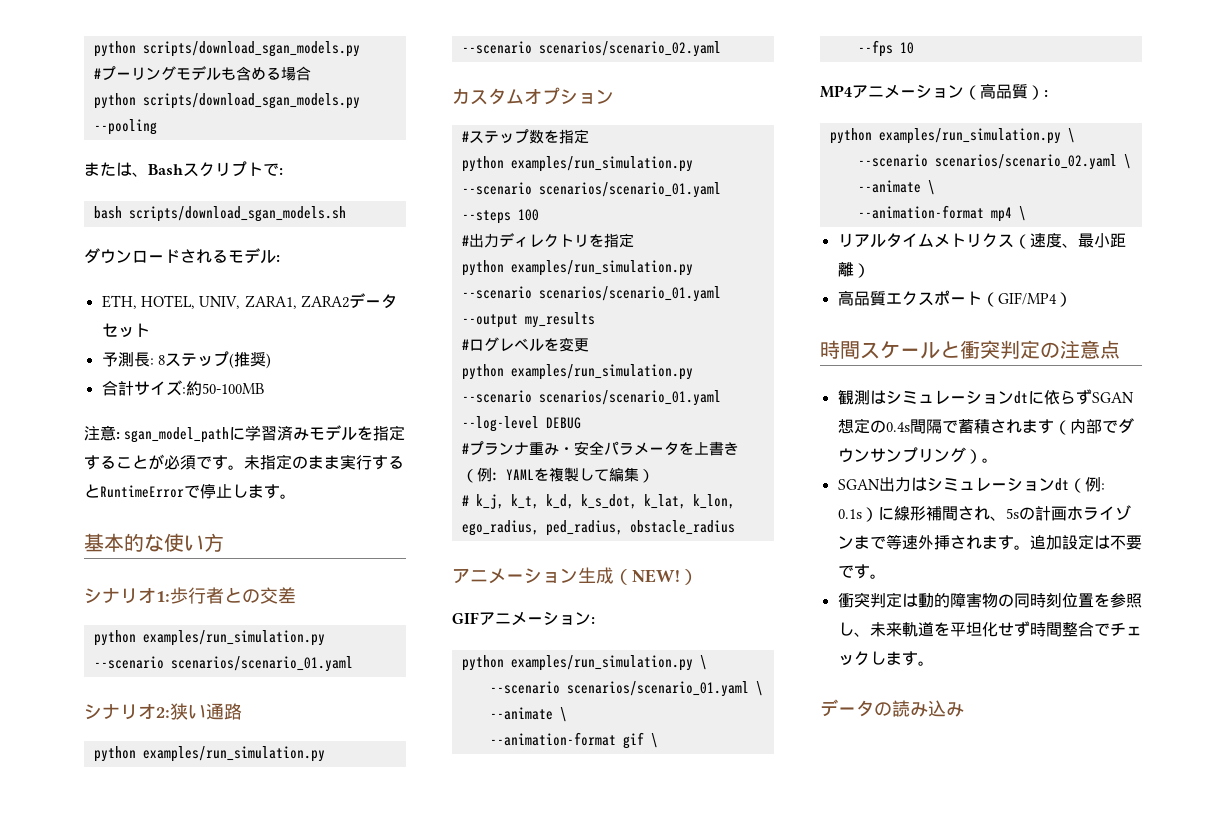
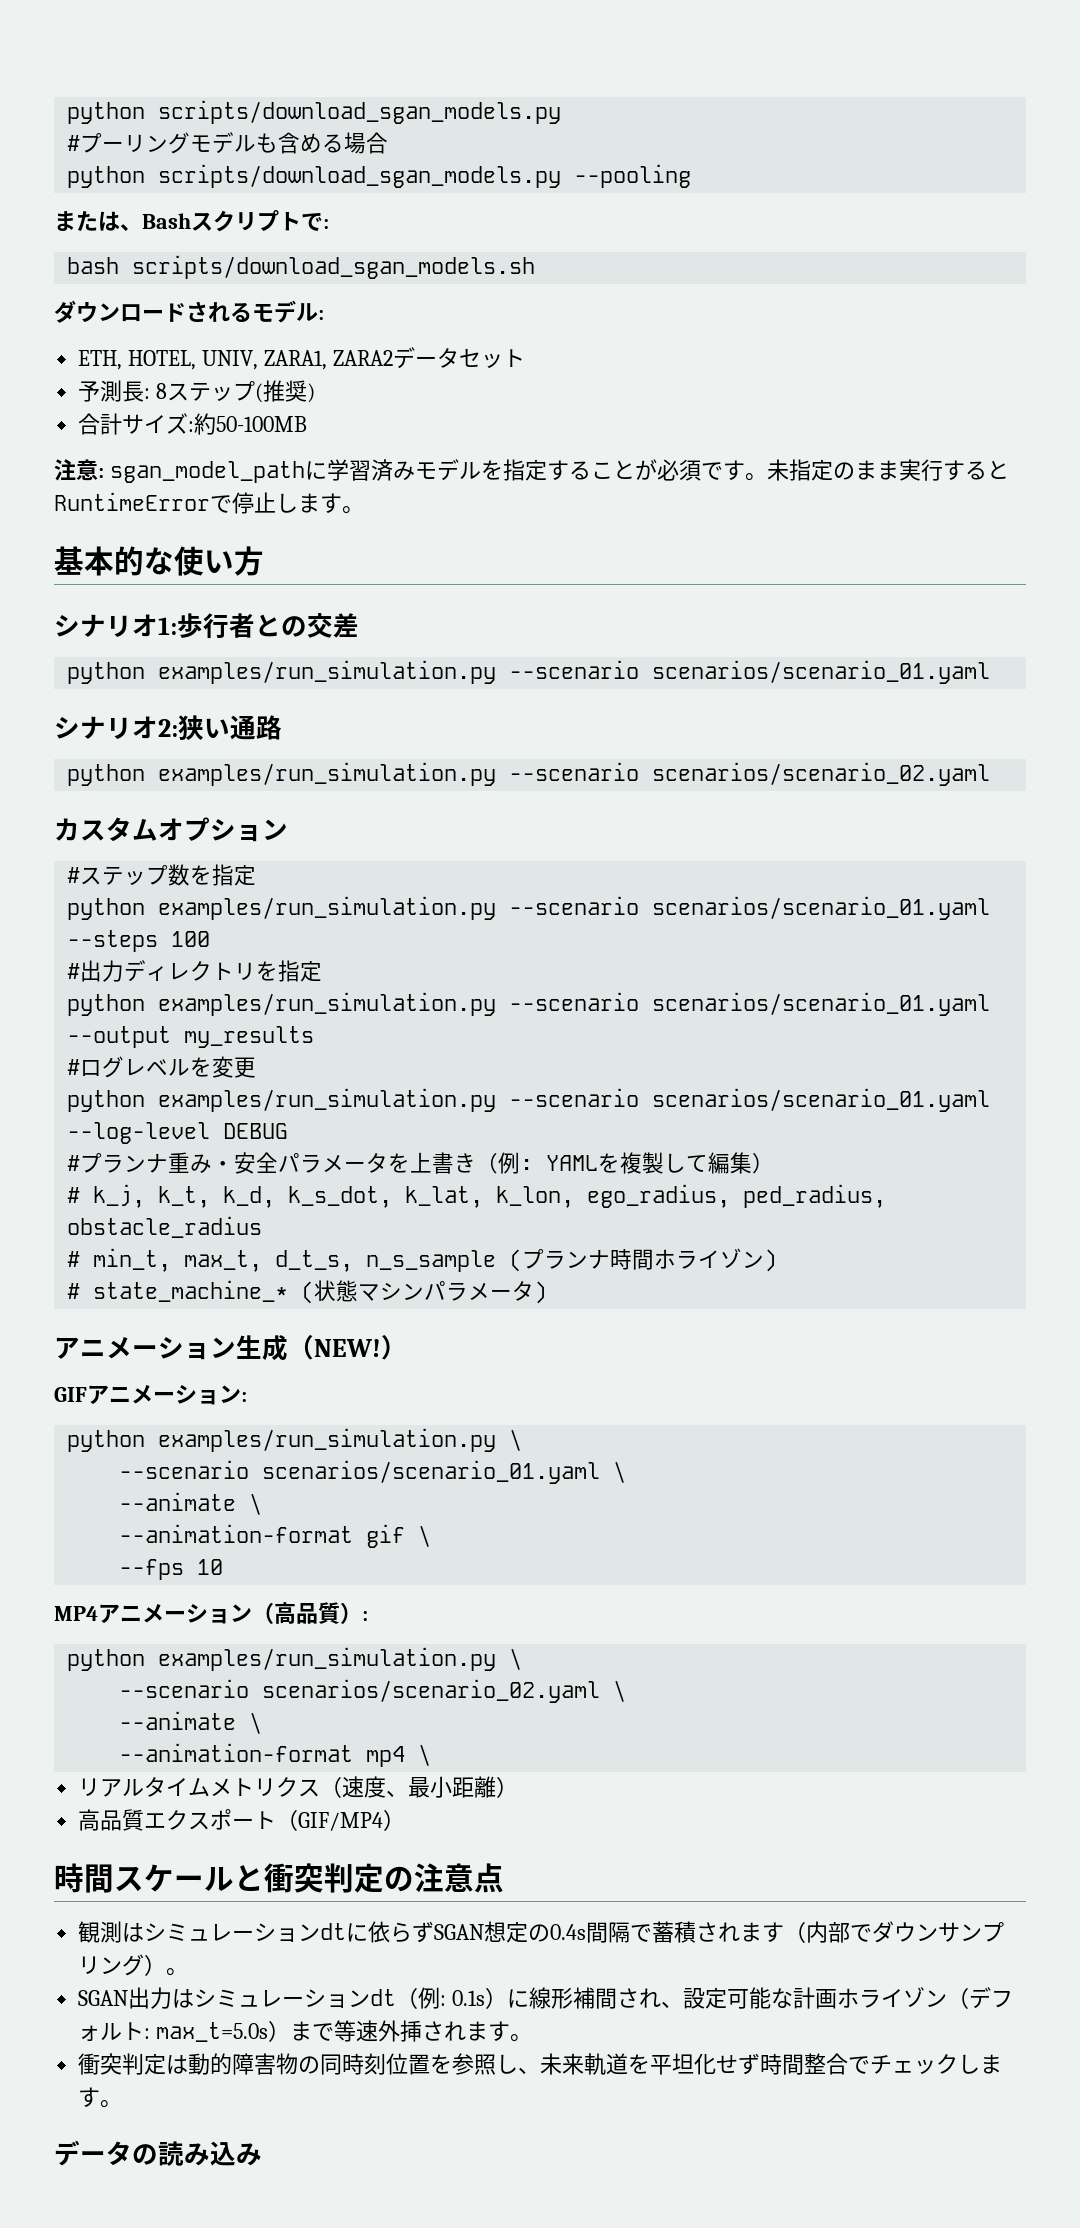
(735, 527) none -> [67,1248,778,1272] [67,1280,548,1304] // # min_t, max_t, d_t_s, n_s_sample (プランナ時間ホライゾン) // # state_machine_* (状態マシンパラメータ)
[1005,507,1035,520] 5sの -> [683,1987,794,2009] 設定可能な
(854, 542) none -> [947,1987,1014,2009] [78,2021,291,2042] （デフォルト: max_t=5.0s）
[1029,534,1142,550] [837,564,886,579] 追加設定は不要です。 -> (533, 2038) none

